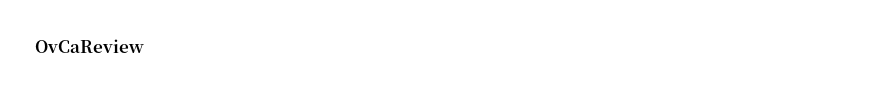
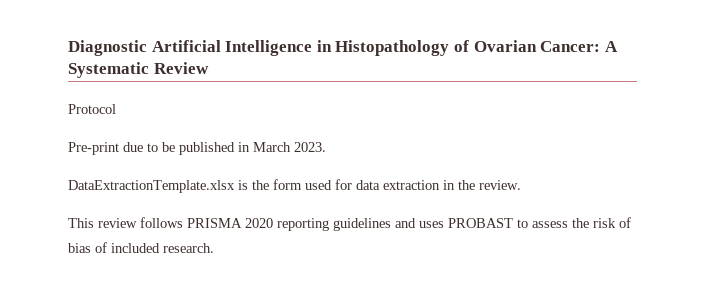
[35,39,144,53] OvCaReview -> [68,40,618,56] [68,62,209,78] [68,104,116,114] [68,142,326,155] [68,179,521,193] [68,217,631,231] [68,242,214,253] Diagnostic Artificial Intelligence in Histopathology of Ovarian Cancer: A Systematic Review // Protocol // Pre-print due to be published in March 2023. // DataExtractionTemplate.xlsx is the form used for data extraction in the review. // This review follows PRISMA 2020 reporting guidelines and uses PROBAST to assess the risk of bias of included research.

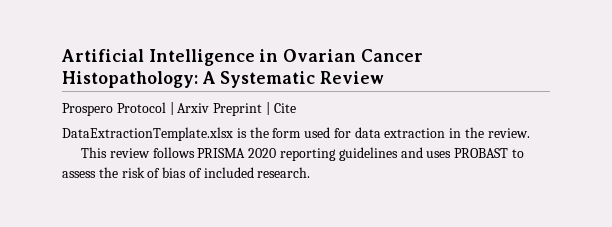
[68,40,147,56] Diagnostic -> (61, 55) none
[335,40,601,56] Histopathology of Ovarian Cancer: -> [283,49,423,62] [62,71,198,88] Ovarian Cancer Histopathology:
(209, 68) none -> [62,103,113,116] Prospero
[68,142,326,155] // Pre-print due to be published in March 2023. -> [169,102,296,116] | Arxiv Preprint | Cite

